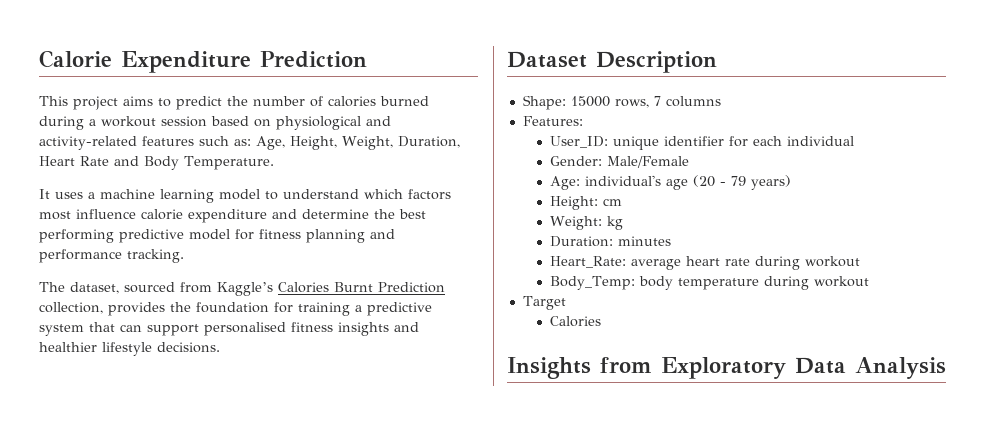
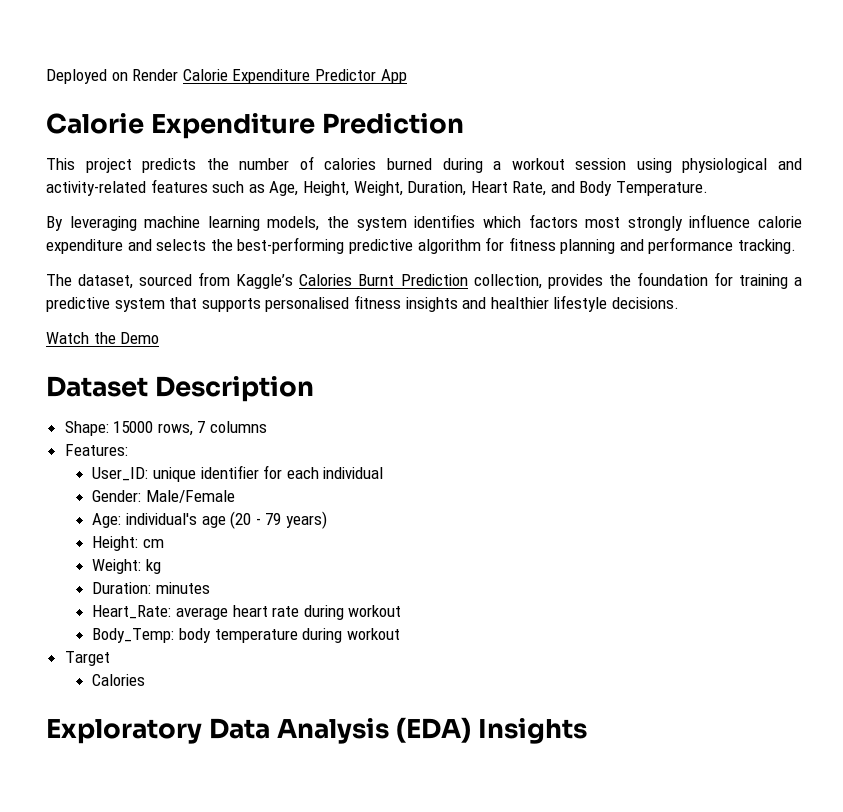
(39, 59) none -> [46,69,407,84] Deployed on Render Calorie Expenditure Predictor App //
[123,96,222,110] aims to predict -> [142,158,197,173] predicts
[211,116,271,127] based on -> [636,158,672,173] using
[234,139,251,146] as: -> [248,184,265,193] as
[80,156,109,166] Rate -> [512,181,547,196] Rate,
[39,189,359,203] It uses a machine learning model to understand -> [46,214,476,231] By leveraging machine learning models, the system identifies
(71, 215) none -> [627,216,683,231] strongly
[302,209,426,219] [39,229,230,243] determine the best performing predictive model -> [156,237,481,254] selects the best-performing predictive algorithm
[120,324,199,336] can support -> [201,298,261,312] supports
(220, 347) none -> [46,332,160,344] // Watch the Demo
[507,357,652,379] Insights from -> (146, 680) none
(946, 368) none -> [396,717,588,744] (EDA) Insights

